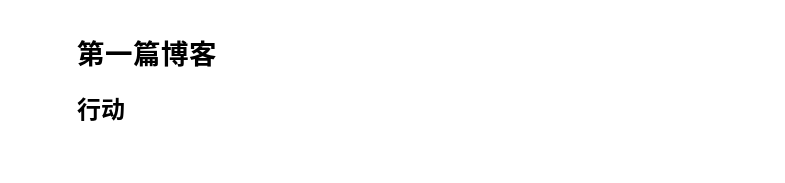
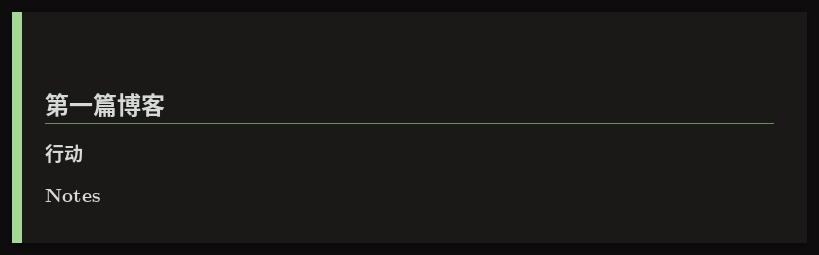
(125, 109) none -> [45,189,101,202] // Notes

